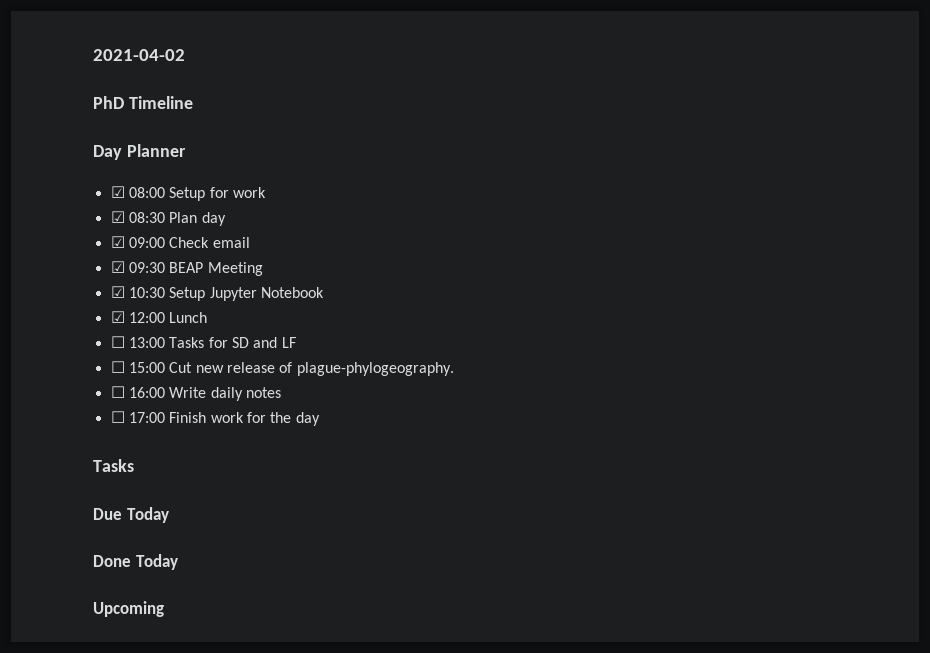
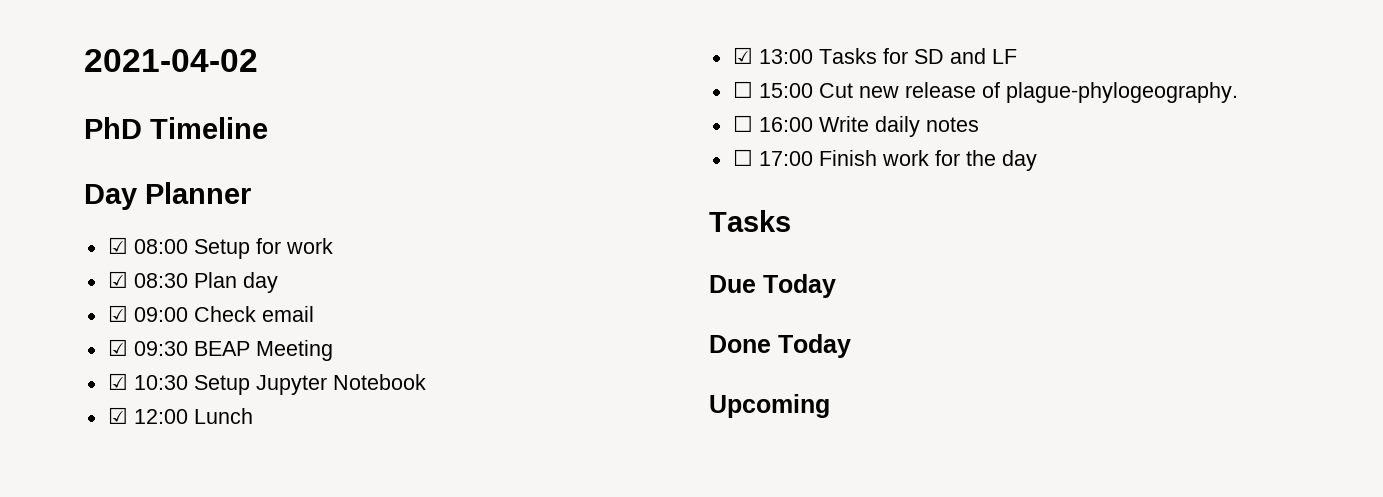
[110,336,125,348] ☐ -> [732,47,753,64] ☑

